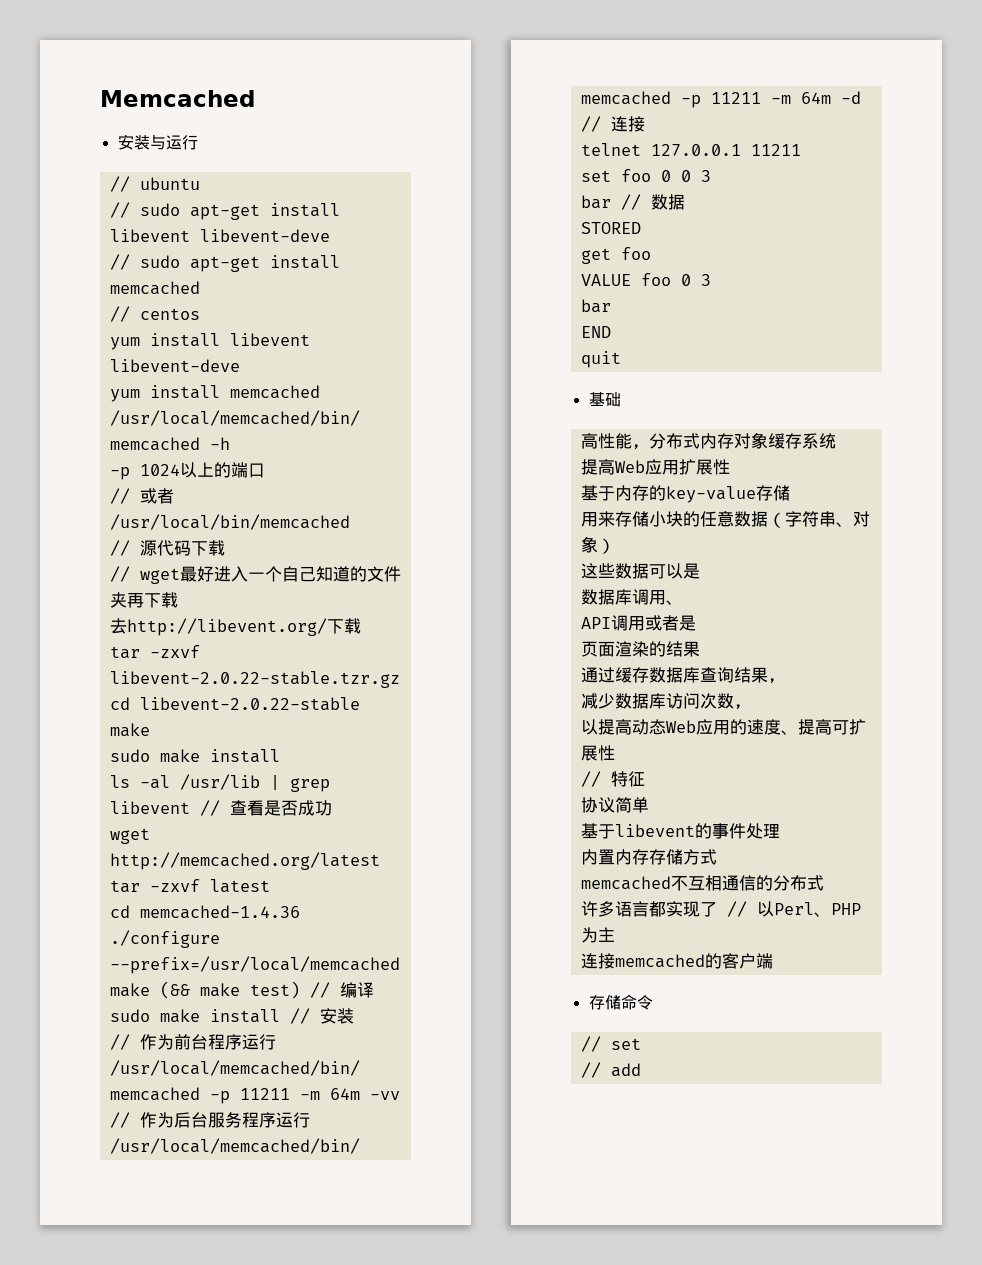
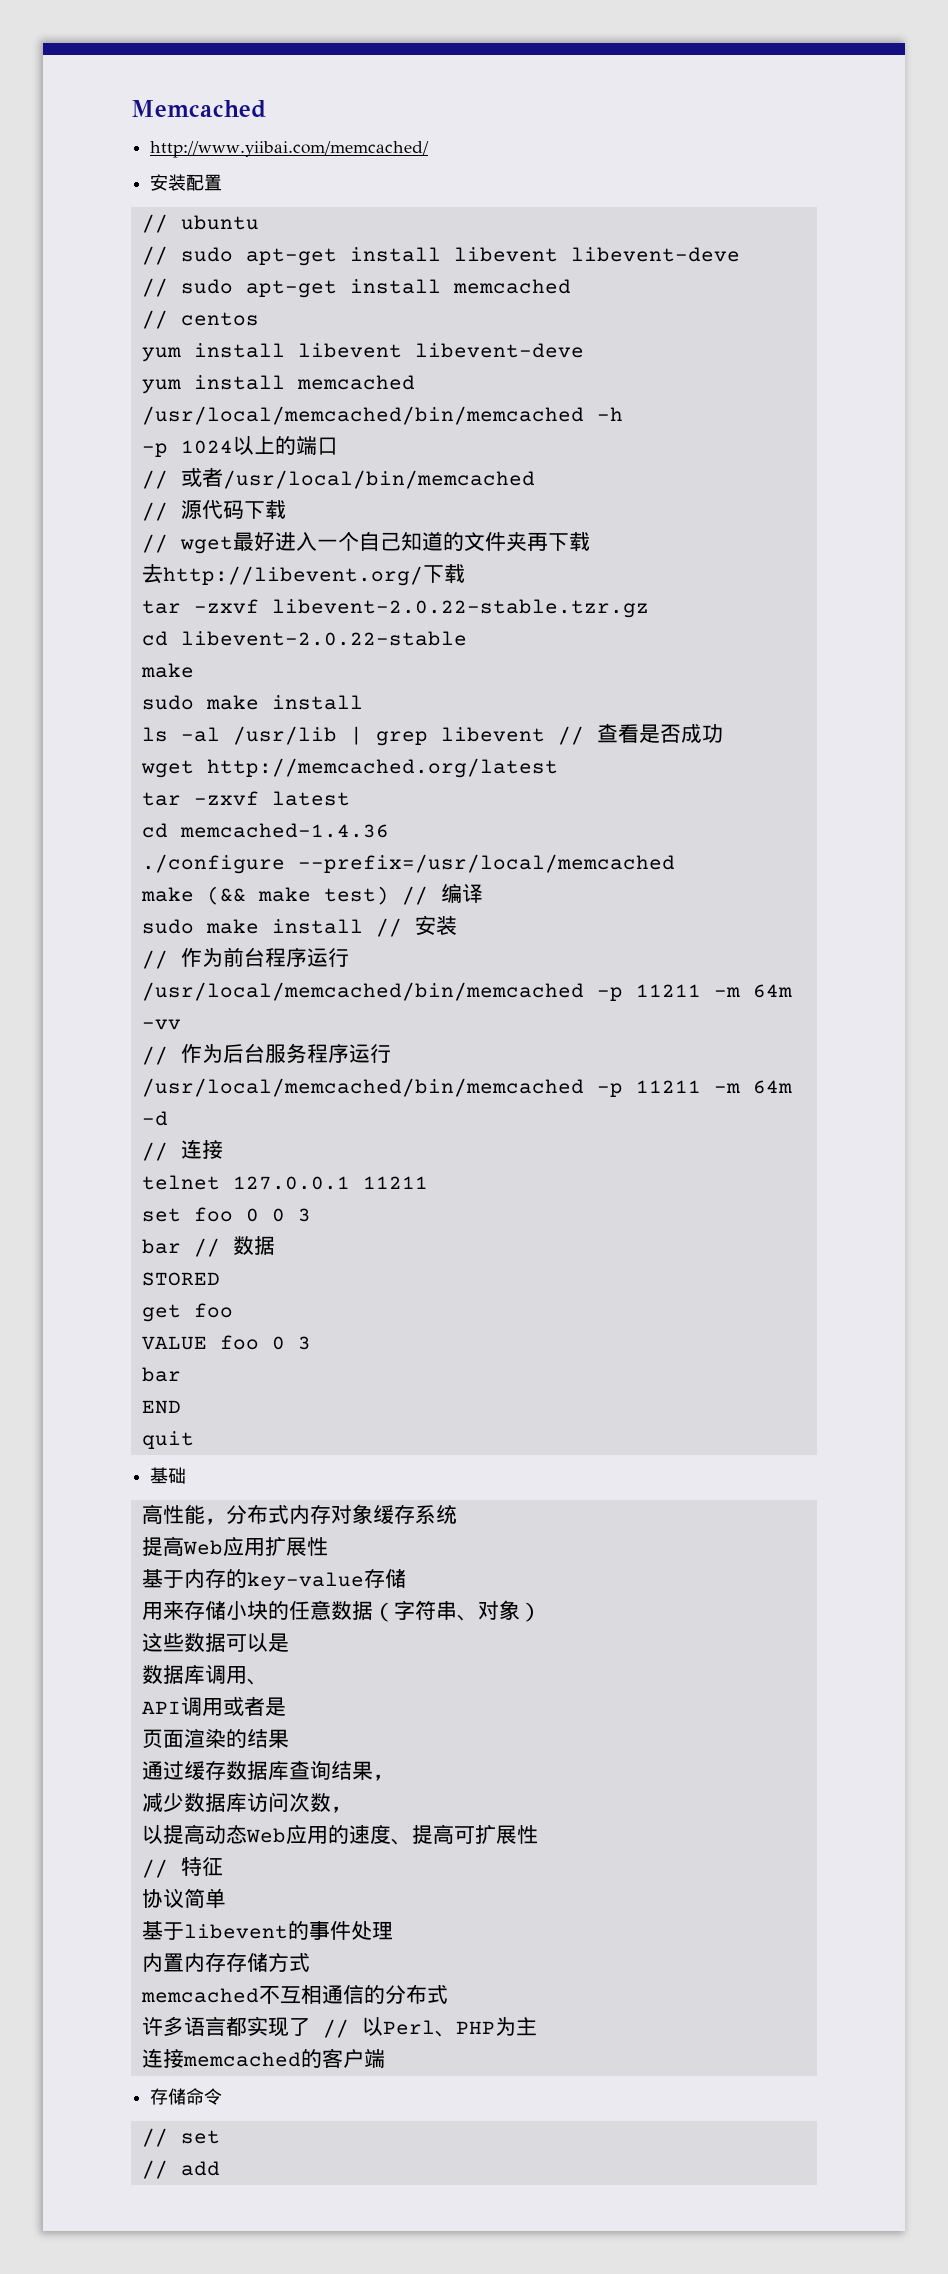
[117,134,198,150] // 安装与运行 -> [150,141,430,158] [150,174,223,191] // http://www.yiibai.com/memcached/ // 安装配置

